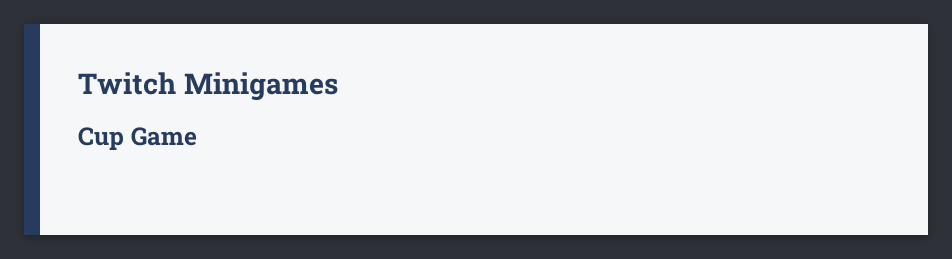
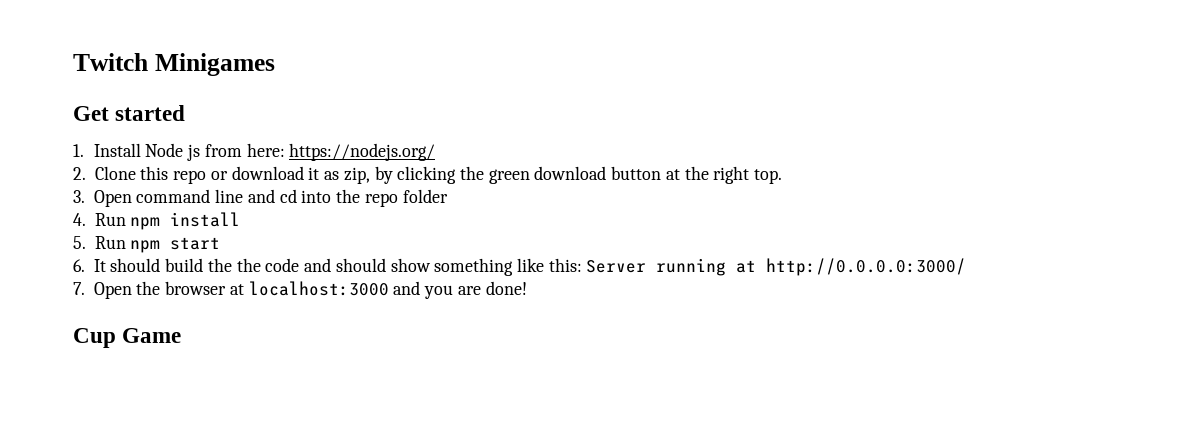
(338, 86) none -> [73,105,186,121] [73,143,436,161] [73,166,783,184] [73,189,448,207] [73,212,241,230] [73,236,221,253] [73,258,967,276] [73,281,527,299] // Get started // 1. Install Node js from here: https://nodejs.org/ // 2. Clone this repo or download it as zip, by clicking the green download button at the right top. // 3. Open command line and cd into the repo folder // 4. Run npm install // 5. Run npm start // 6. It should build the the code and should show something like this: Server running at http://0.0.0.0:3000/ // 7. Open the browser at localhost:3000 and you are done!

